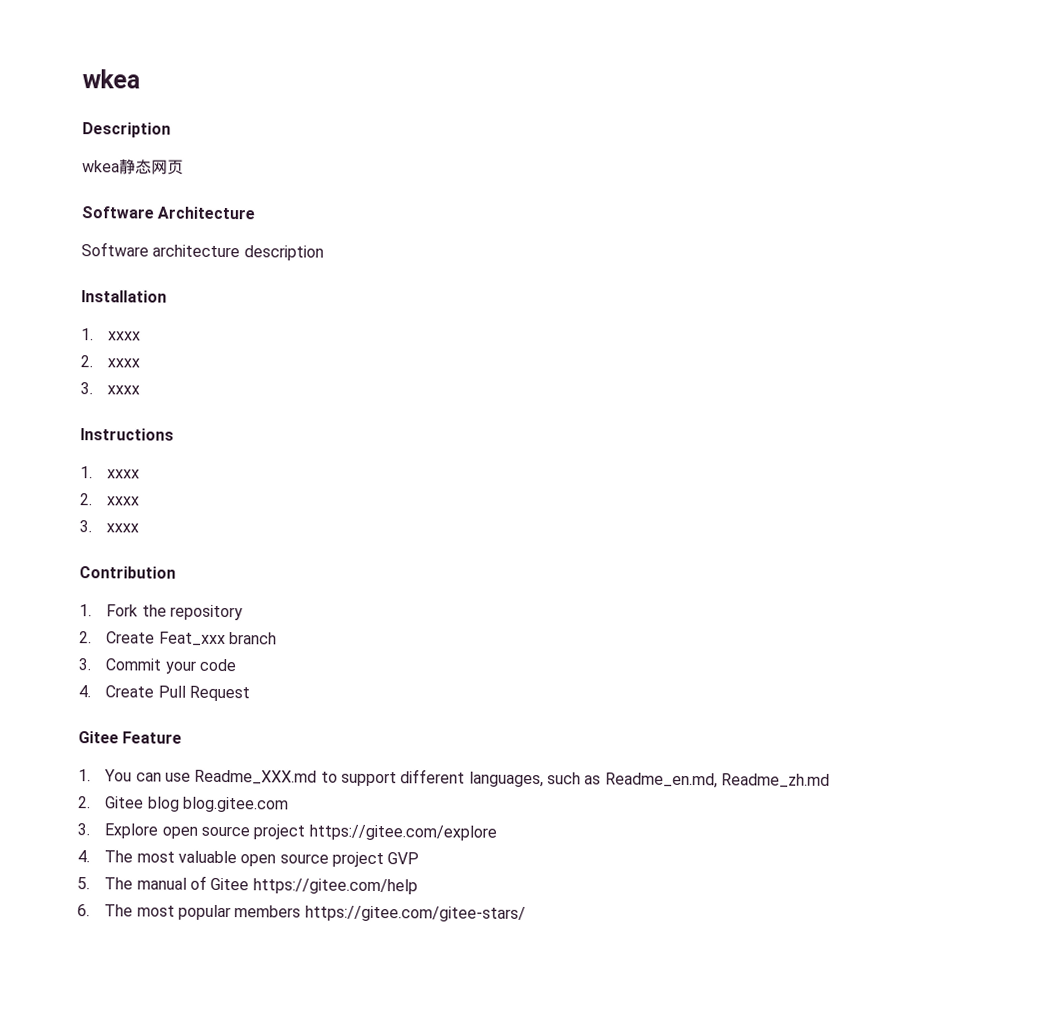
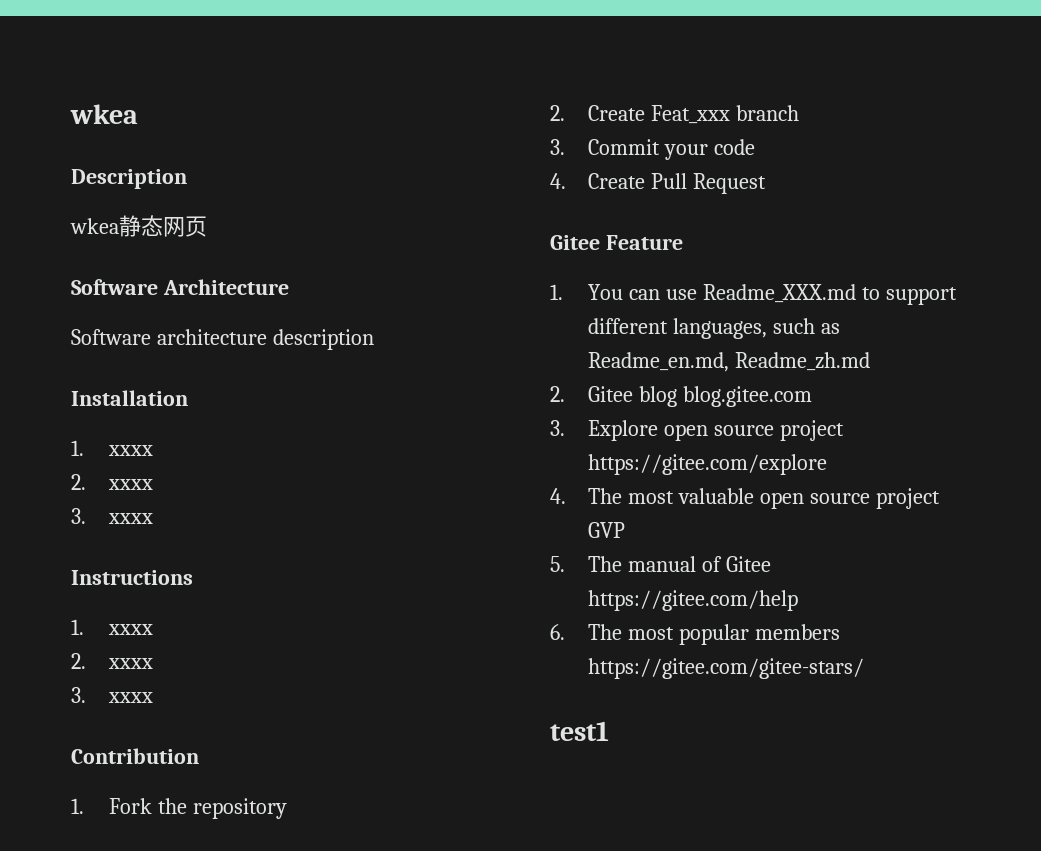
(526, 913) none -> [550,721,609,741] // test1

